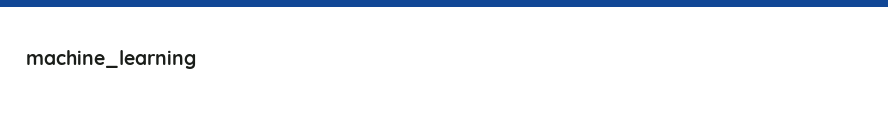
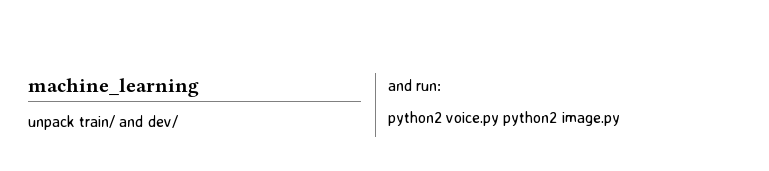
(196, 59) none -> [28,115,178,130] [388,79,442,91] [388,111,620,126] // unpack train/ and dev/ // and run: // python2 voice.py python2 image.py

